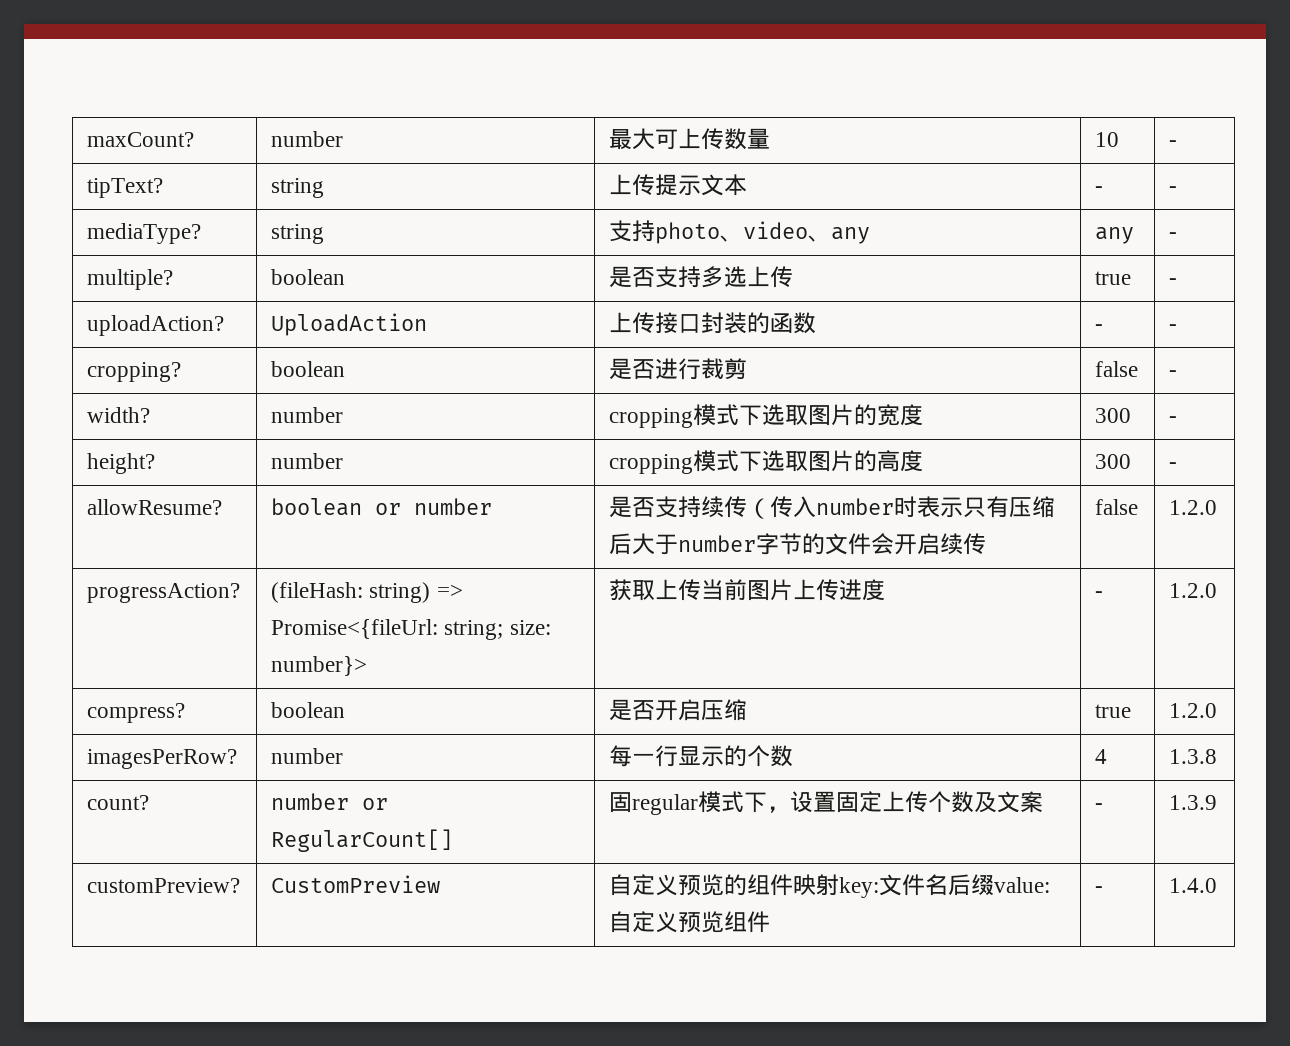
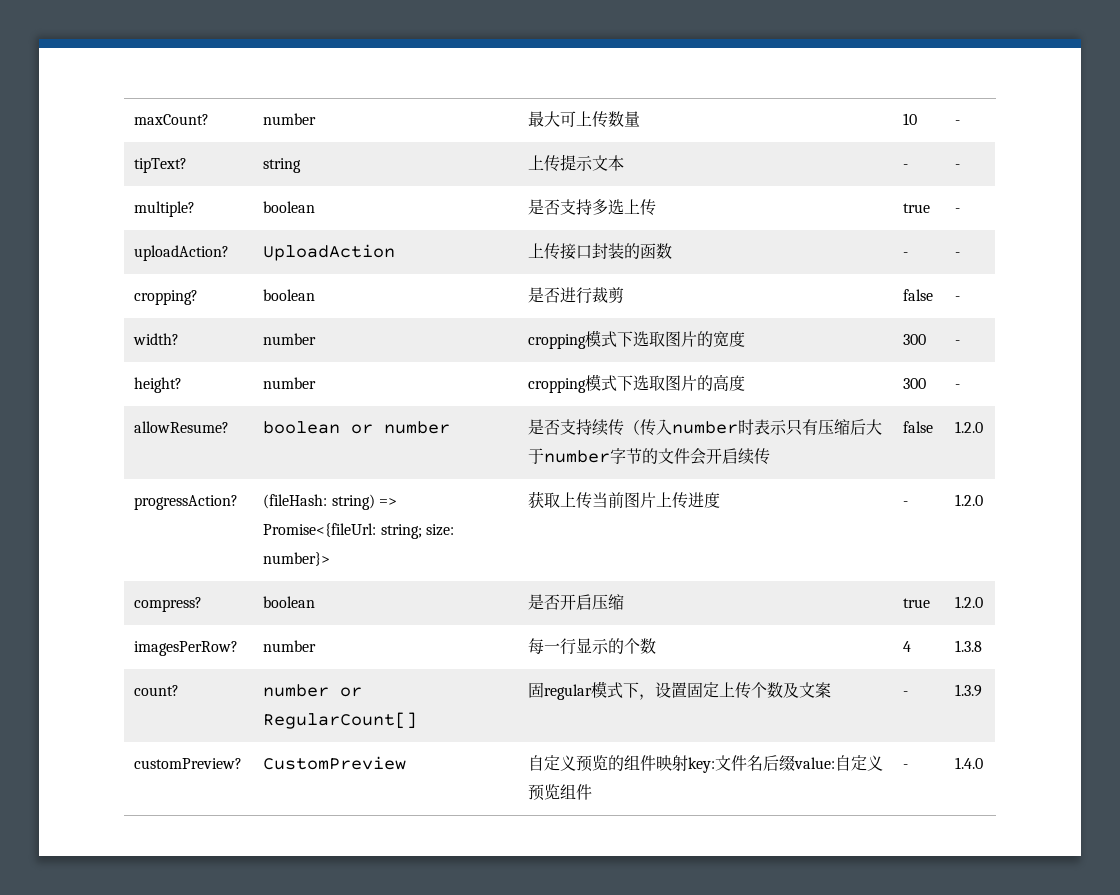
[87,223,202,244] [271,224,325,244] [609,220,871,244] [1095,227,1135,244] [1169,232,1178,239] // mediaType? | string | 支持photo、video、any | any | - -> (961, 166) none

